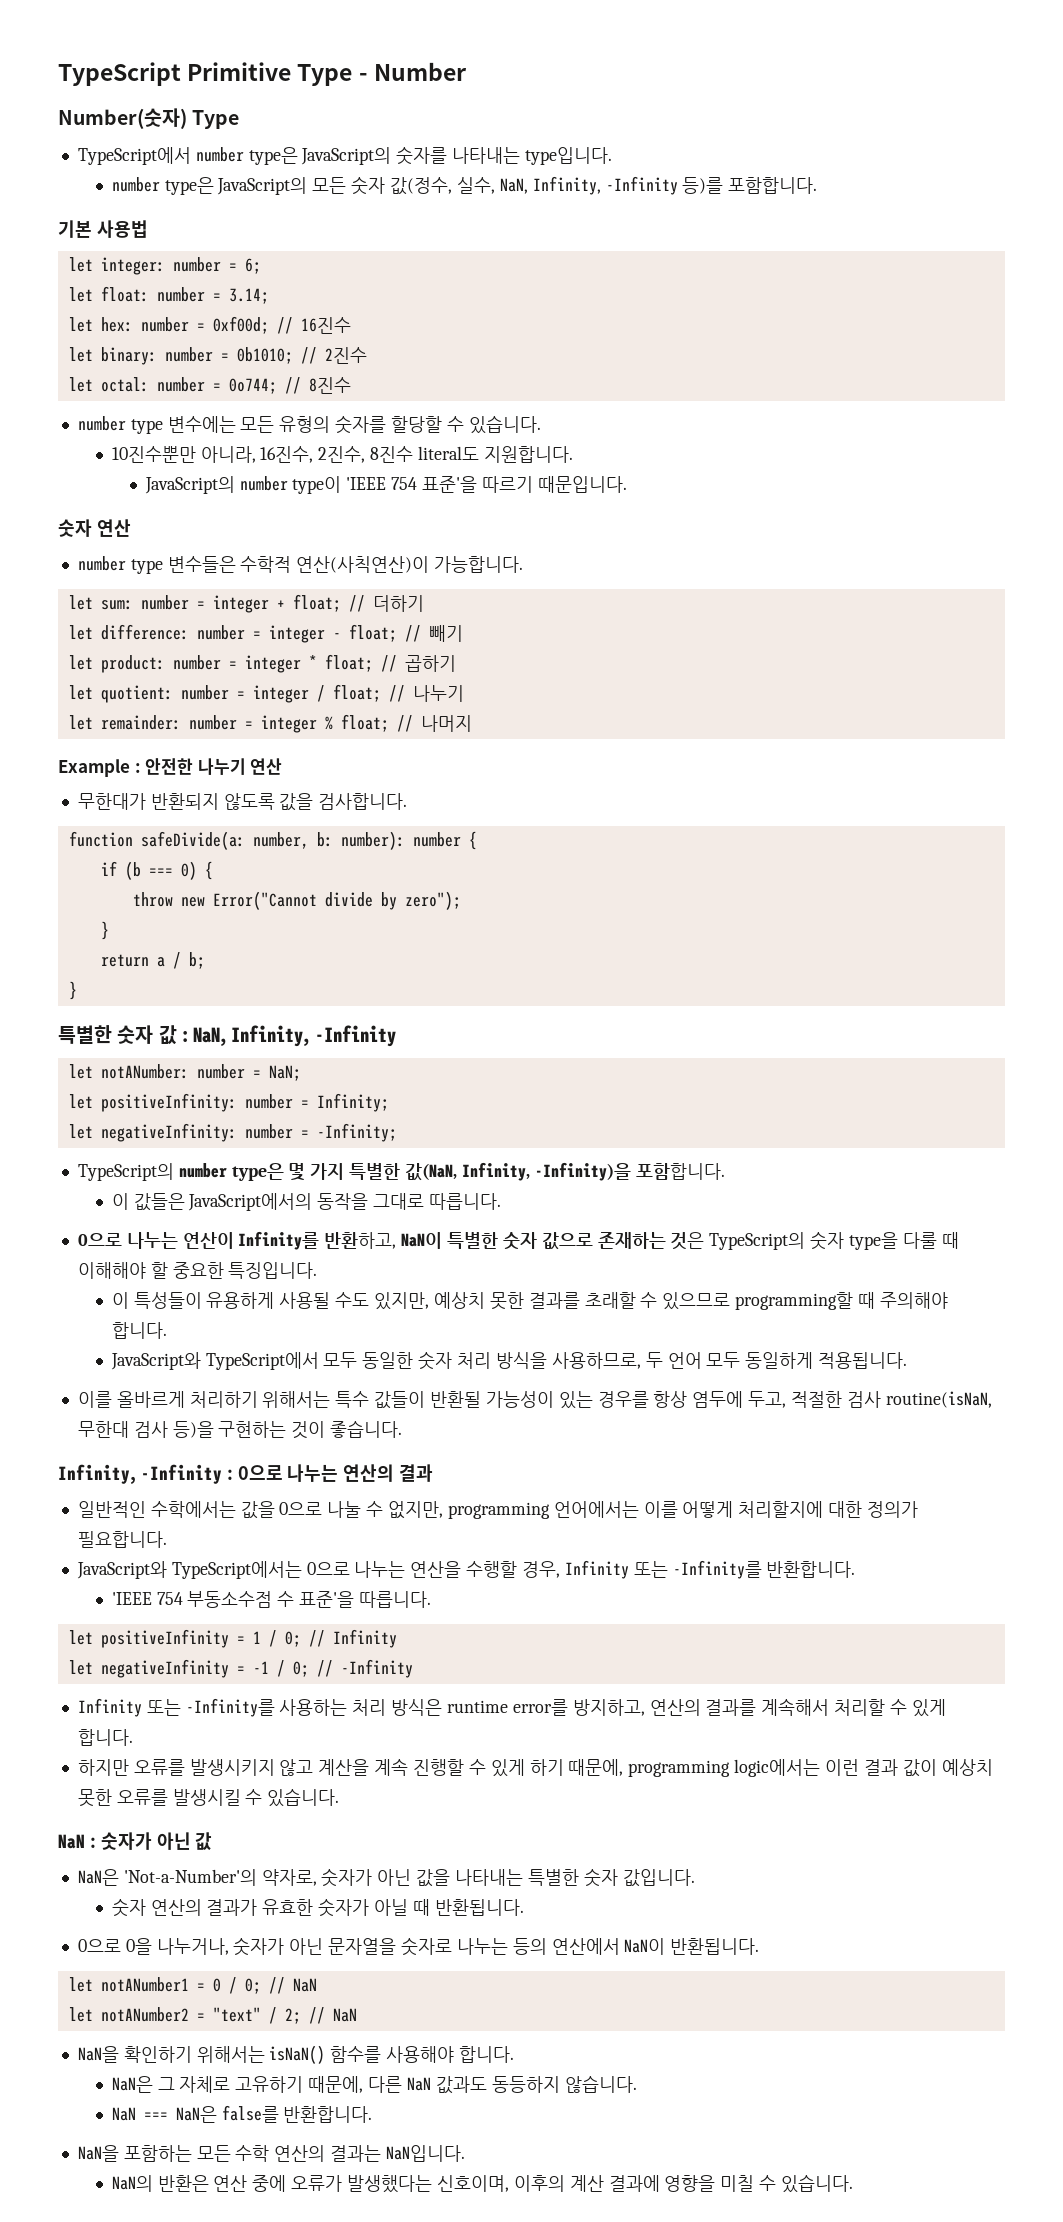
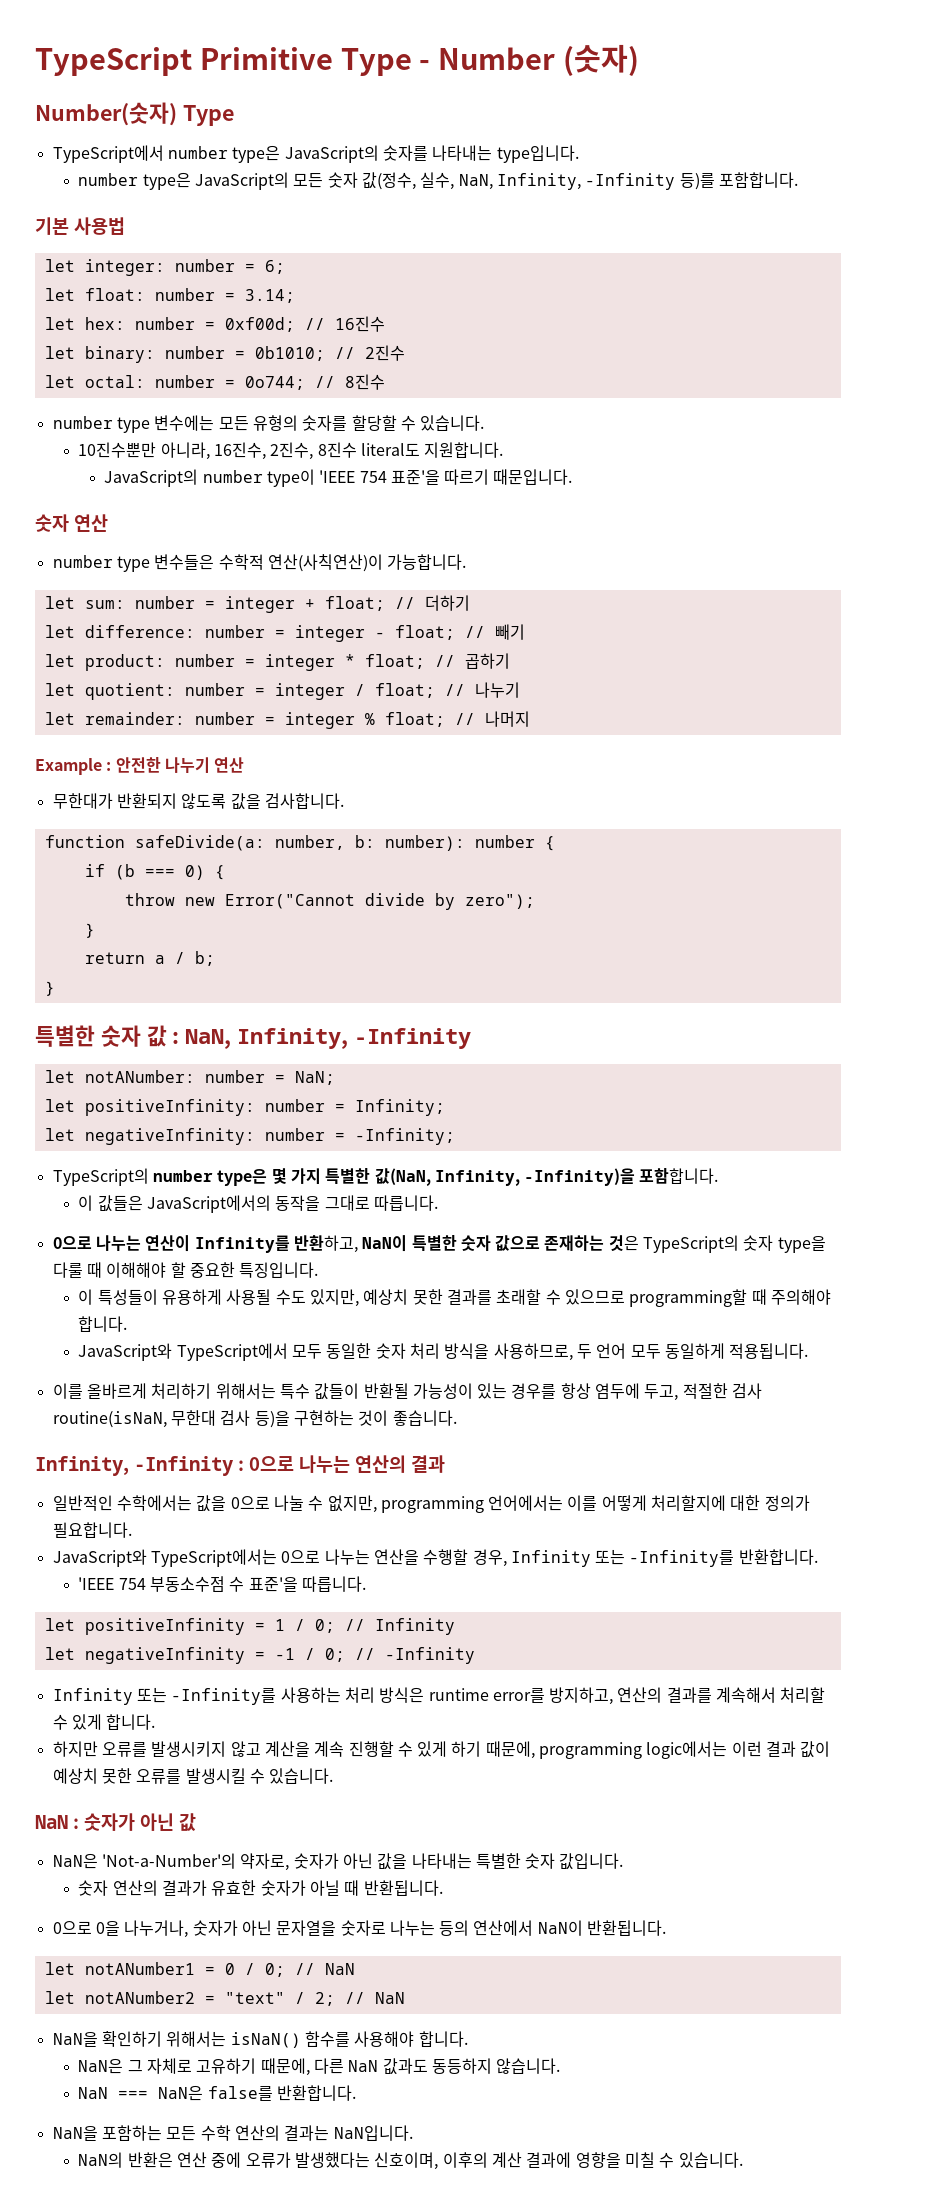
(467, 71) none -> [563,44,640,76] (숫자)

